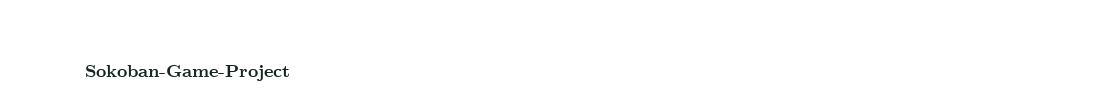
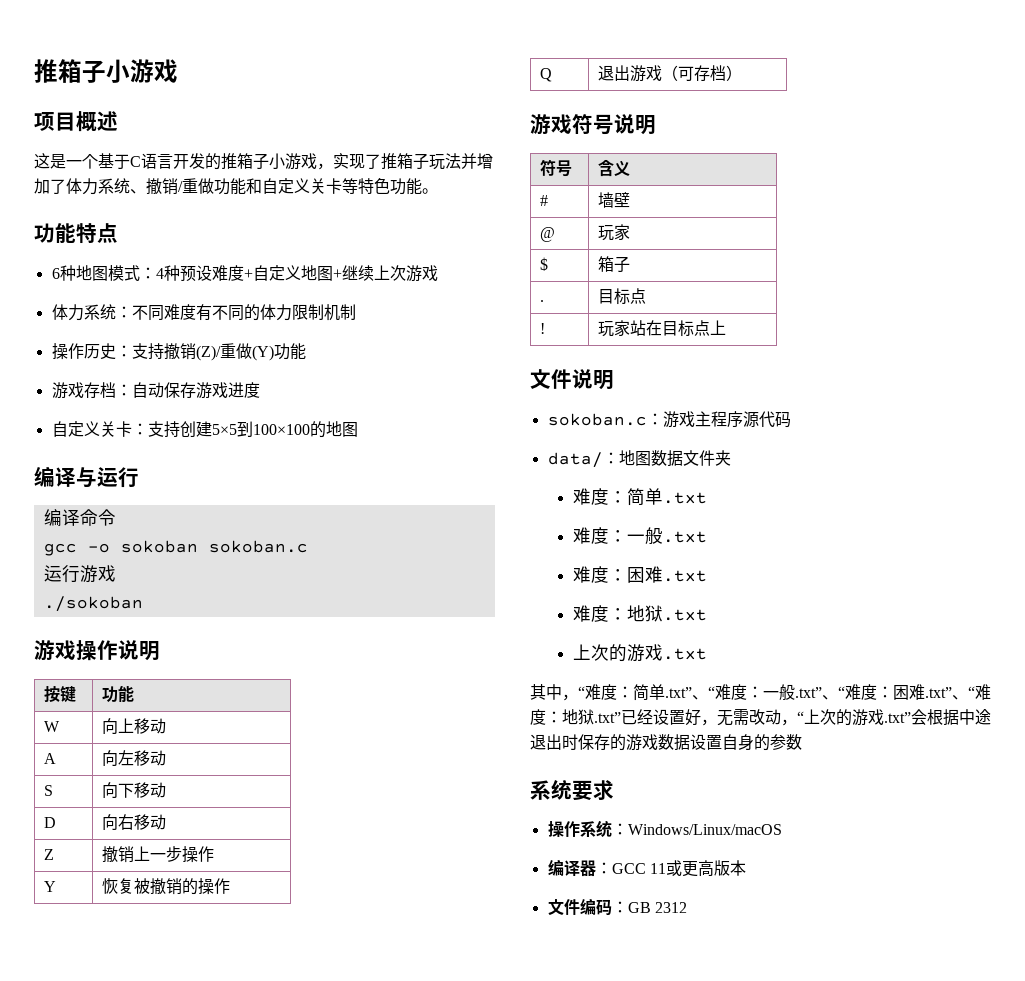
[85,65,290,81] Sokoban-Game-Project -> [34,59,178,83] [34,111,118,132] [34,153,493,170] [34,178,438,195] [34,223,118,244] [51,265,438,282] [51,304,356,321] [51,343,306,361] [51,382,260,399] [51,421,358,438] [34,466,139,488] [43,509,116,526] [43,540,308,556] [43,565,116,583] [43,596,143,612] [34,640,160,661] [43,686,76,703] [101,685,134,703] [43,721,60,732] [101,718,166,734] [43,753,56,764] [101,750,166,766] [43,785,53,796] [101,782,166,798] [43,817,56,828] [101,814,166,830] [43,849,54,860] [101,846,214,863] [43,881,56,892] [101,878,230,895] [539,68,552,82] [597,65,742,82] [530,114,656,135] [539,159,572,177] [597,159,630,177] [539,195,548,206] [597,192,630,208] [539,227,555,242] [597,224,630,241] [539,257,548,271] [597,256,630,273] [539,300,544,302] [597,288,646,305] [539,323,545,334] [597,320,726,337] [530,369,614,390] [547,411,791,428] [547,450,731,468] [572,488,707,506] [572,527,707,544] [572,566,707,583] [572,605,707,622] [572,644,707,662] [530,684,991,701] [530,709,991,726] [530,734,802,751] [530,779,614,801] [547,820,782,838] [547,859,746,877] [547,898,687,916] 推箱子小游戏 // 项目概述 // 这是一个基于C语言开发的推箱子小游戏，实现了推箱子玩法并增加了体力系统、撤销/重做功能和自定义关卡等特色功能。 // 功能特点 // 6种地图模式：4种预设难度+自定义地图+继续上次游戏 // 体力系统：不同难度有不同的体力限制机制 // 操作历史：支持撤销(Z)/重做(Y)功能 // 游戏存档：自动保存游戏进度 // 自定义关卡：支持创建5×5到100×100的地图 // 编译与运行 // 编译命令 // gcc -o sokoban sokoban.c // 运行游戏 // ./sokoban // 游戏操作说明 // 按键 | 功能 // W | 向上移动 // A | 向左移动 // S | 向下移动 // D | 向右移动 // Z | 撤销上一步操作 // Y | 恢复被撤销的操作 // Q | 退出游戏（可存档） // 游戏符号说明 // 符号 | 含义 // # | 墙壁 // @ | 玩家 // $ | 箱子 // . | 目标点 // ! | 玩家站在目标点上 // 文件说明 // sokoban.c：游戏主程序源代码 // data/：地图数据文件夹 // 难度：简单.txt // 难度：一般.txt // 难度：困难.txt // 难度：地狱.txt // 上次的游戏.txt // 其中，“难度：简单.txt”、“难度：一般.txt”、“难度：困难.txt”、“难度：地狱.txt”已经设置好，无需改动，“上次的游戏.txt”会根据中途退出时保存的游戏数据设置自身的参数 // 系统要求 // 操作系统：Windows/Linux/macOS // 编译器：GCC 11或更高版本 // 文件编码：GB 2312

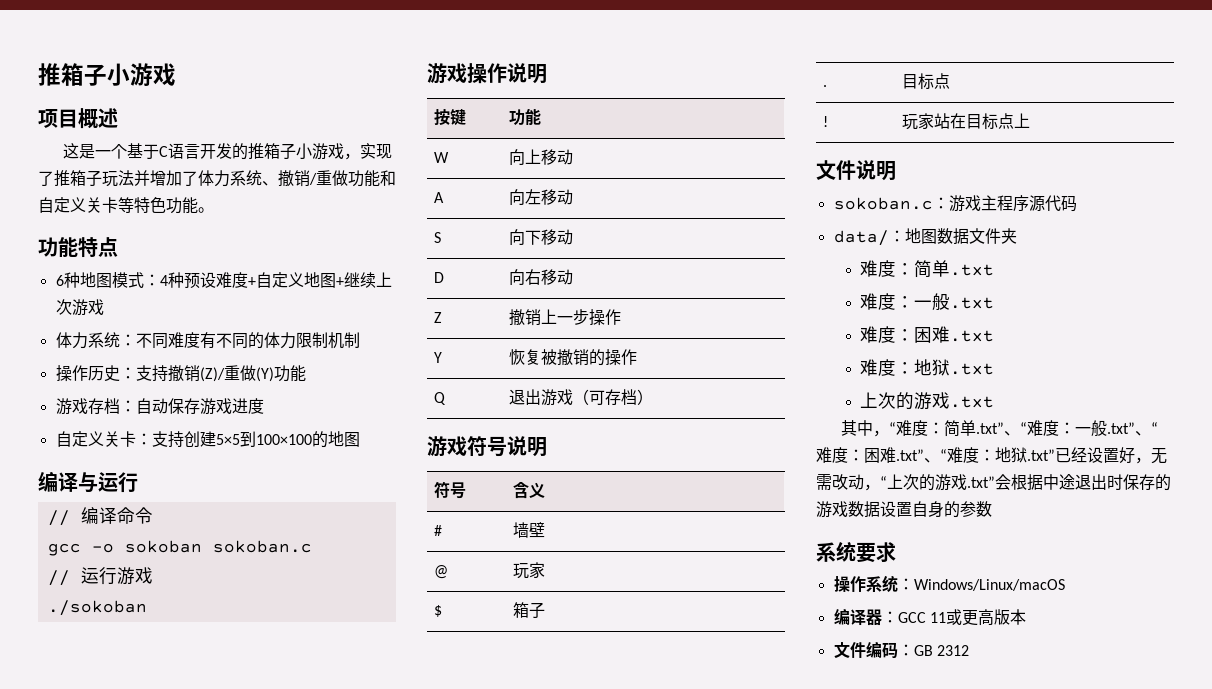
(139, 477) none -> [47,510,70,526] //
(308, 546) none -> [47,570,70,586] //

